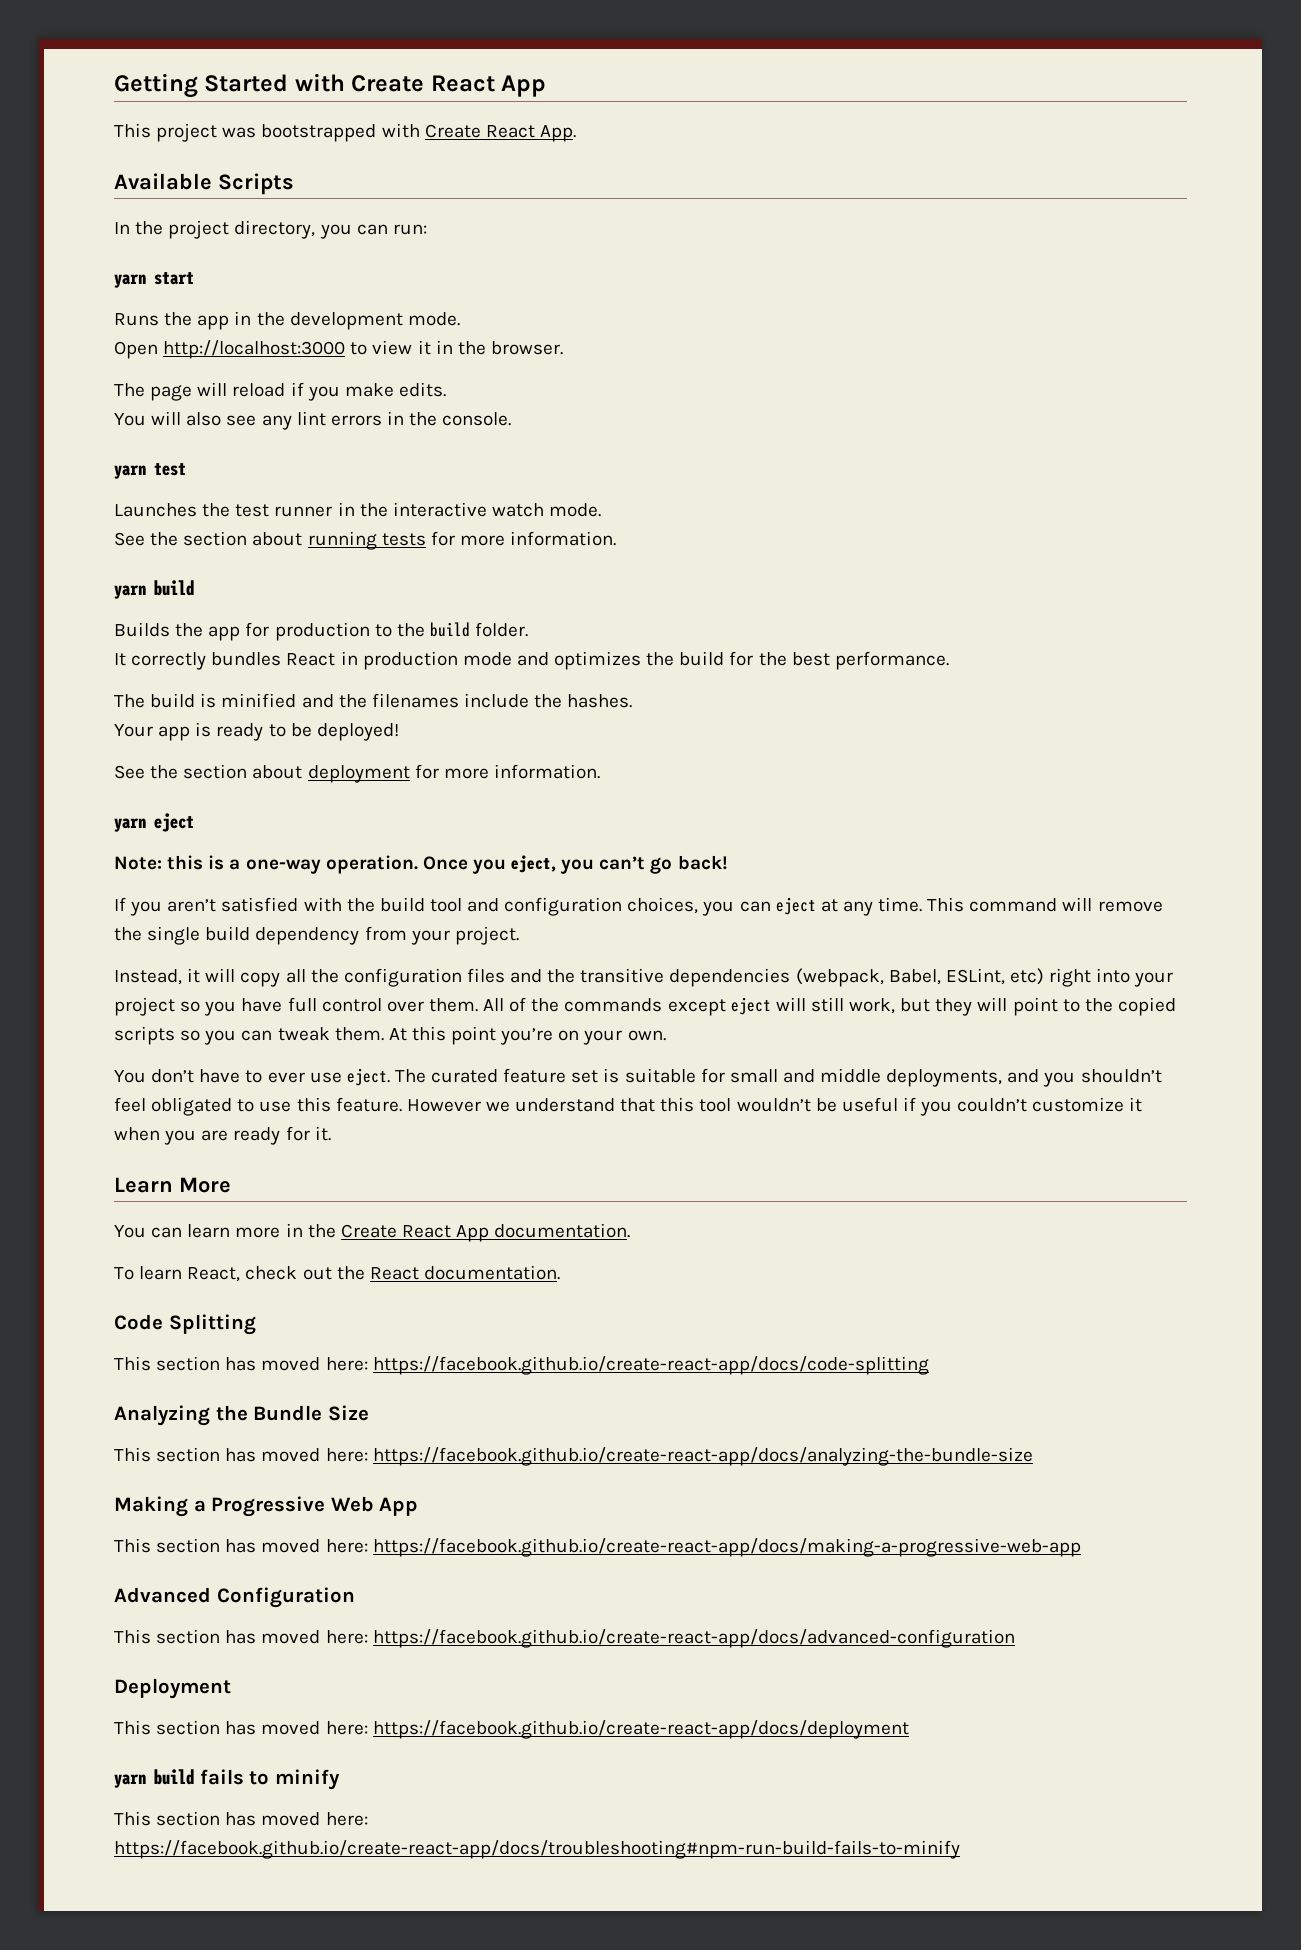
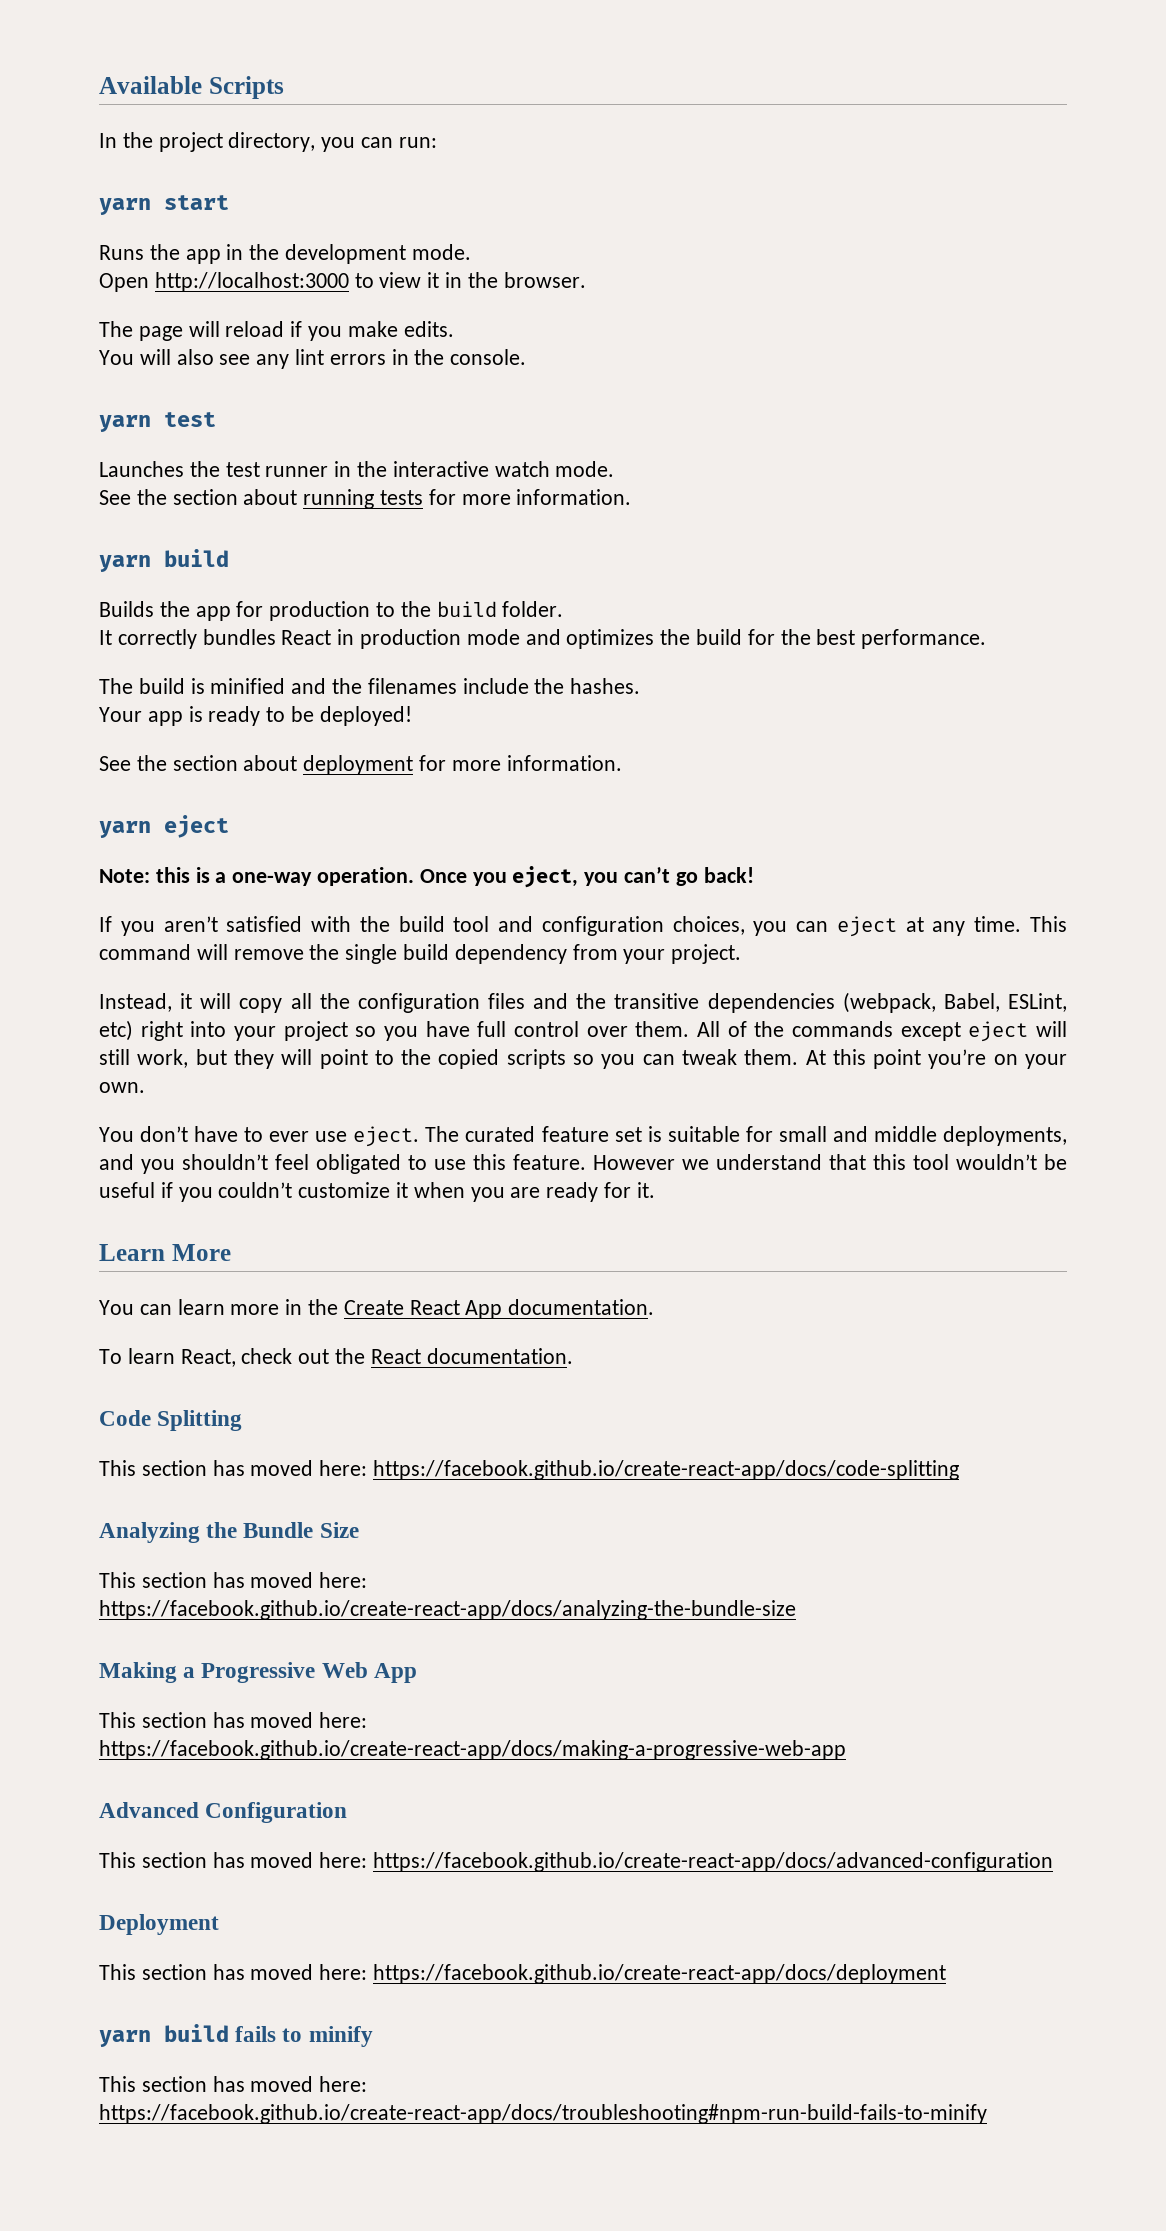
[114,73,547,98] [114,123,576,142] Getting Started with Create React App // This project was bootstrapped with Create React App. // -> (99, 85) none

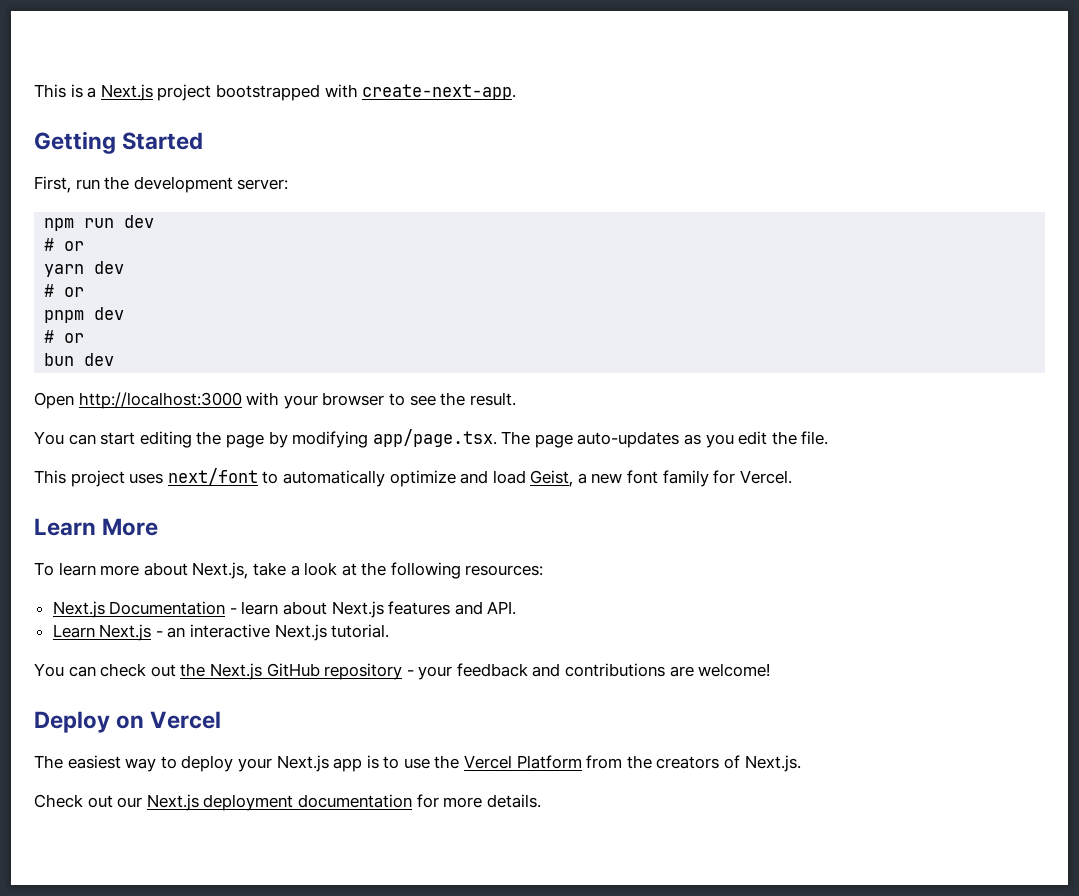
[99,76,284,99] [99,132,437,152] [99,195,229,215] [99,244,471,264] [99,272,586,292] [99,321,454,341] [99,349,527,369] [99,412,216,432] [99,461,615,477] [99,489,632,509] [99,549,229,572] [99,601,564,621] [99,629,987,649] [99,678,641,694] [99,706,412,726] [99,755,622,775] [99,815,229,838] [99,866,754,888] [99,916,1067,937] [99,944,742,964] [99,992,1067,1013] [99,1020,1067,1042] [99,1049,1067,1069] [99,1082,145,1093] [99,1126,1067,1147] [99,1154,1067,1174] [99,1182,655,1202] [99,1244,231,1261] [99,1299,655,1319] [99,1348,573,1367] [99,1410,243,1431] [99,1460,960,1480] [99,1522,359,1543] [99,1572,368,1588] [99,1600,796,1620] [99,1662,417,1683] [99,1712,368,1728] [99,1740,846,1760] [99,1802,348,1823] [99,1852,1054,1872] [99,1914,219,1935] [99,1964,947,1984] [99,2024,373,2047] [99,2076,368,2092] [99,2104,987,2124] Available Scripts // In the project directory, you can run: // yarn start // Runs the app in the development mode. // Open http://localhost:3000 to view it in the browser. // The page will reload if you make edits. // You will also see any lint errors in the console. // yarn test // Launches the test runner in the interactive watch mode. // See the section about running tests for more information. // yarn build // Builds the app for production to the build folder. // It correctly bundles React in production mode and optimizes the build for the best performance. // The build is minified and the filenames include the hashes. // Your app is ready to be deployed! // See the section about deployment for more information. // yarn eject // Note: this is a one-way operation. Once you eject, you can’t go back! // If you aren’t satisfied with the build tool and configuration choices, you can eject at any time. This command will remove the single build dependency from your project. // Instead, it will copy all the configuration files and the transitive dependencies (webpack, Babel, ESLint, etc) right into your project so you have full control over them. All of the commands except eject will still work, but they will point to the copied scripts so you can tweak them. At this point you’re on your own. // You don’t have to ever use eject. The curated feature set is suitable for small and middle deployments, and you shouldn’t feel obligated to use this feature. However we understand that this tool wouldn’t be useful if you couldn’t customize it when you are ready for it. // Learn More // You can learn more in the Create React App documentation. // To learn React, check out the React documentation. // Code Splitting // This section has moved here: https://facebook.github.io/create-react-app/docs/code-splitting // Analyzing the Bundle Size // This section has moved here: https://facebook.github.io/create-react-app/docs/analyzing-the-bundle-size // Making a Progressive Web App // This section has moved here: https://facebook.github.io/create-react-app/docs/making-a-progressive-web-app // Advanced Configuration // This section has moved here: https://facebook.github.io/create-react-app/docs/advanced-configuration // Deployment // This section has moved here: https://facebook.github.io/create-react-app/docs/deployment // yarn build fails to minify // This section has moved here: https://facebook.github.io/create-react-app/docs/troubleshooting#npm-run-build-fails-to-minify -> [34,84,517,101] [34,131,204,154] [34,176,289,193] [44,215,155,231] [44,238,85,251] [44,261,125,277] [44,284,85,297] [44,307,125,323] [44,330,85,343] [44,353,115,366] [34,392,516,409] [34,429,829,448] [34,468,792,487] [34,518,159,536] [34,562,544,579] [52,601,517,618] [52,624,390,641] [34,663,771,680] [34,711,222,733] [34,755,801,772] [34,794,541,811] This is a Next.js project bootstrapped with create-next-app. // Getting Started // First, run the development server: // npm run dev // # or // yarn dev // # or // pnpm dev // # or // bun dev // Open http://localhost:3000 with your browser to see the result. // You can start editing the page by modifying app/page.tsx. The page auto-updates as you edit the file. // This project uses next/font to automatically optimize and load Geist, a new font family for Vercel. // Learn More // To learn more about Next.js, take a look at the following resources: // Next.js Documentation - learn about Next.js features and API. // Learn Next.js - an interactive Next.js tutorial. // You can check out the Next.js GitHub repository - your feedback and contributions are welcome! // Deploy on Vercel // The easiest way to deploy your Next.js app is to use the Vercel Platform from the creators of Next.js. // Check out our Next.js deployment documentation for more details.

